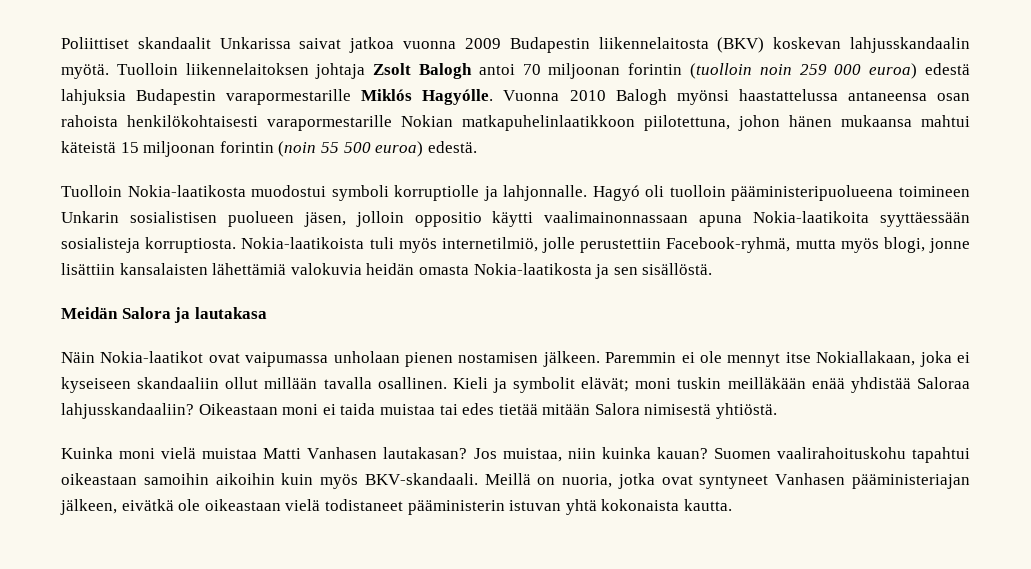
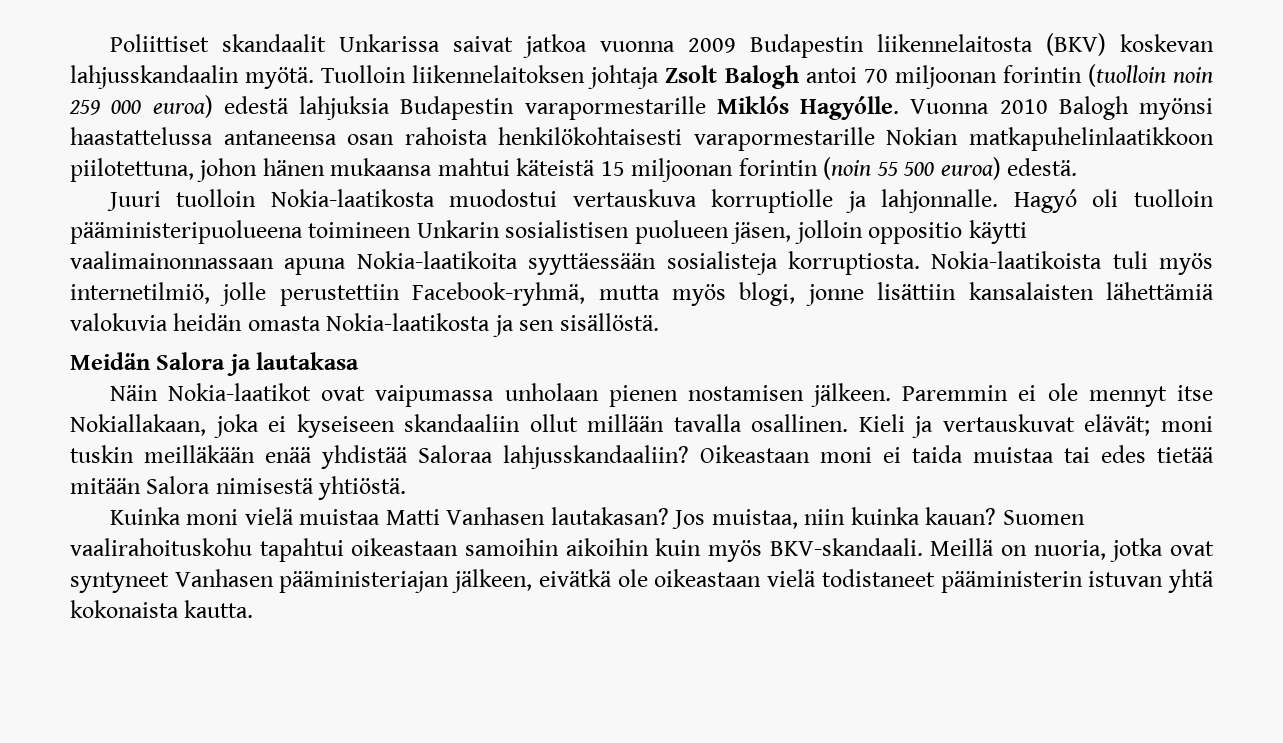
[61,185,122,197] Tuolloin -> [106,189,257,211] Juuri tuolloin
[331,185,389,201] symboli -> [572,189,697,207] vertauskuva
[513,377,576,393] symbolit -> [942,414,1075,432] vertauskuvat

